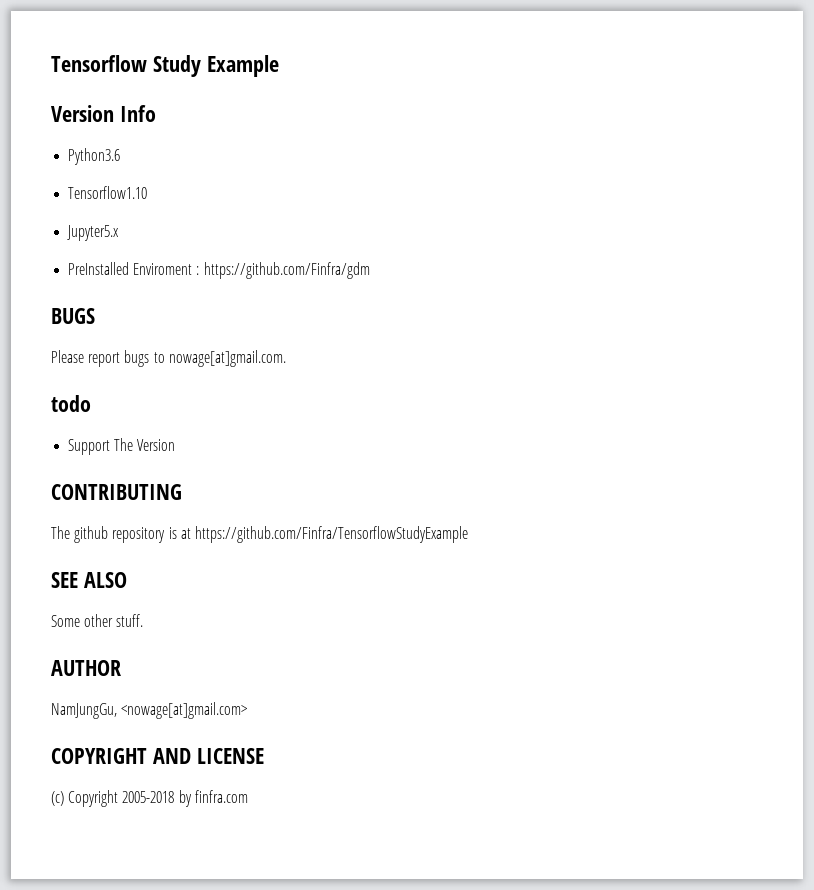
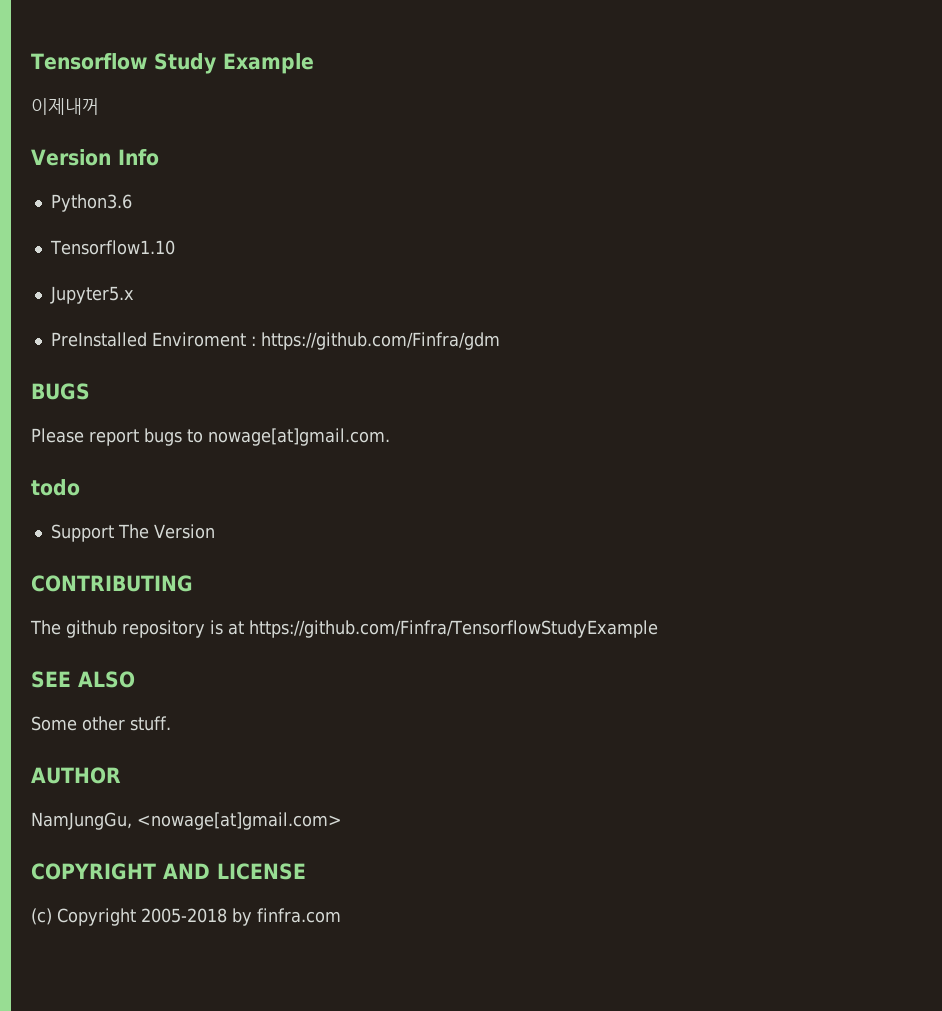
(279, 66) none -> [31,98,99,115] // 이제내꺼

